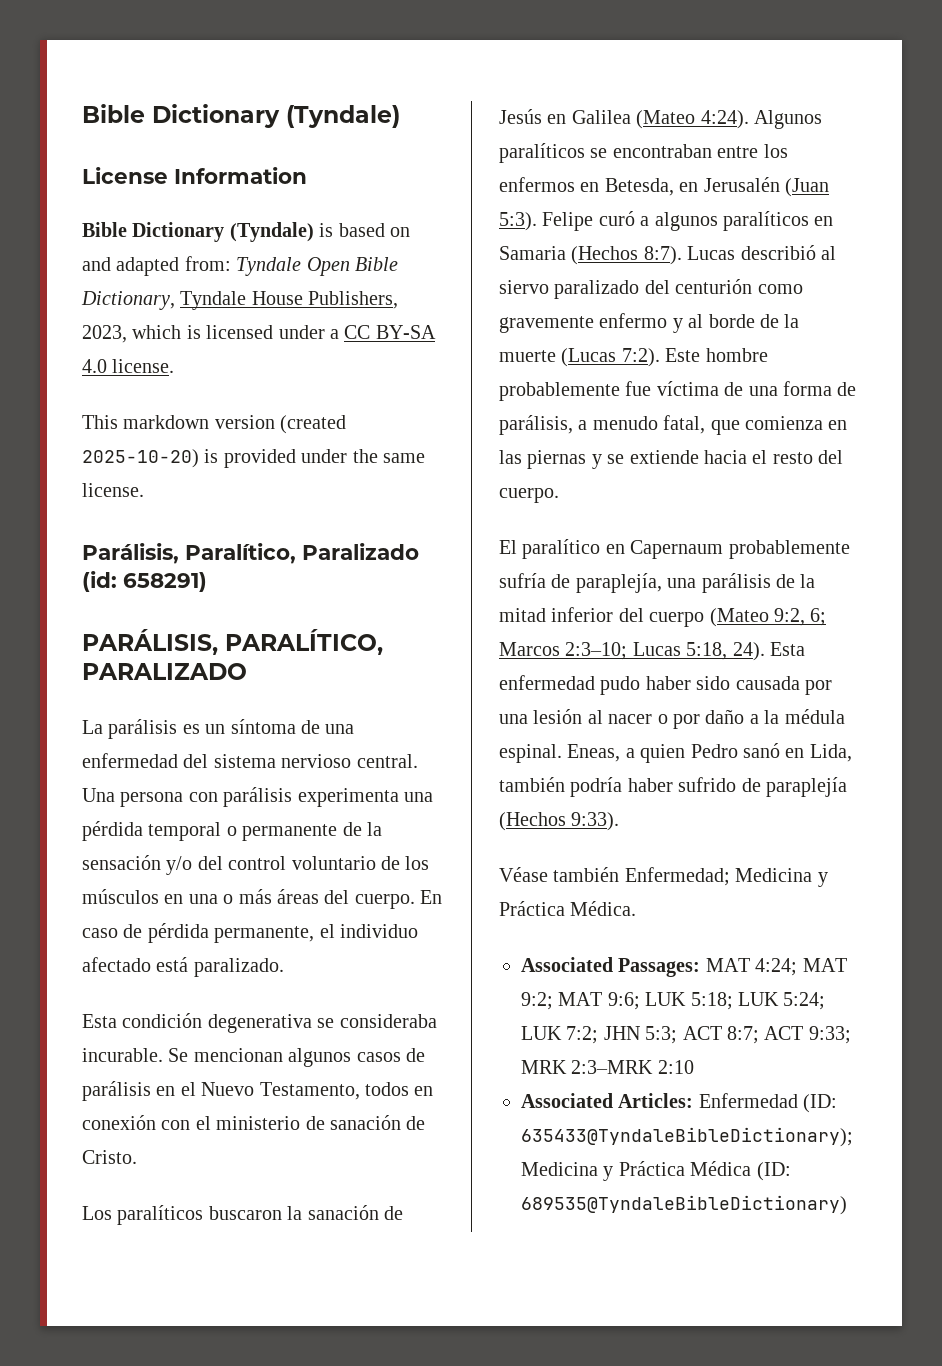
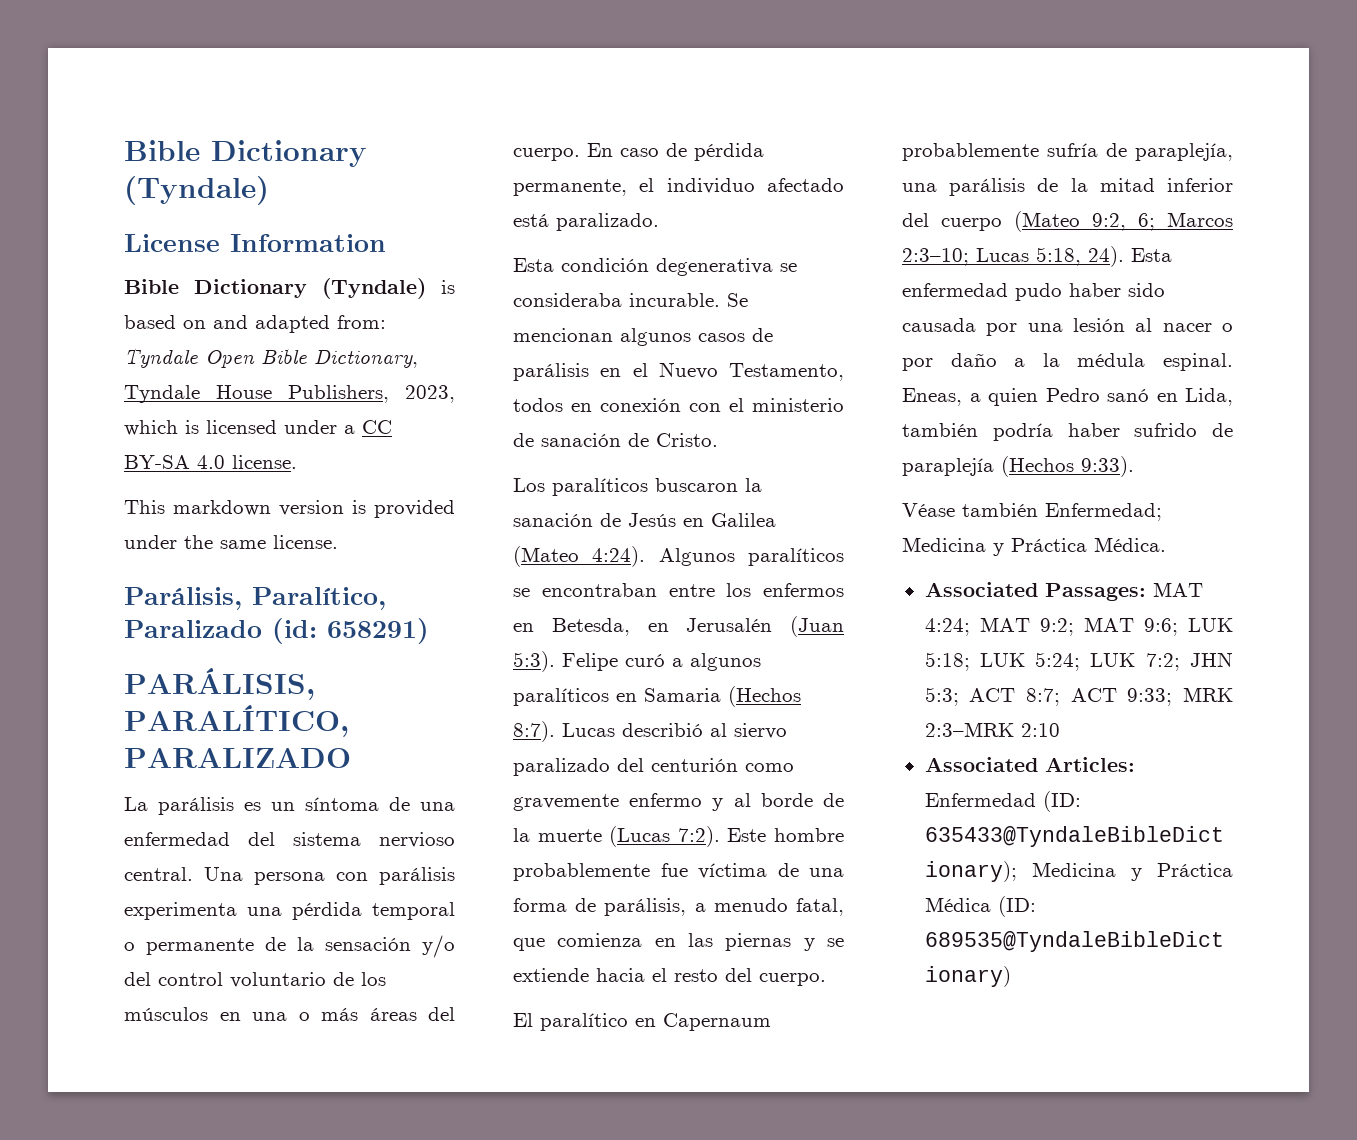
[280,415,347,434] [82,449,199,468] (created 2025-10-20) -> (344, 508) none

